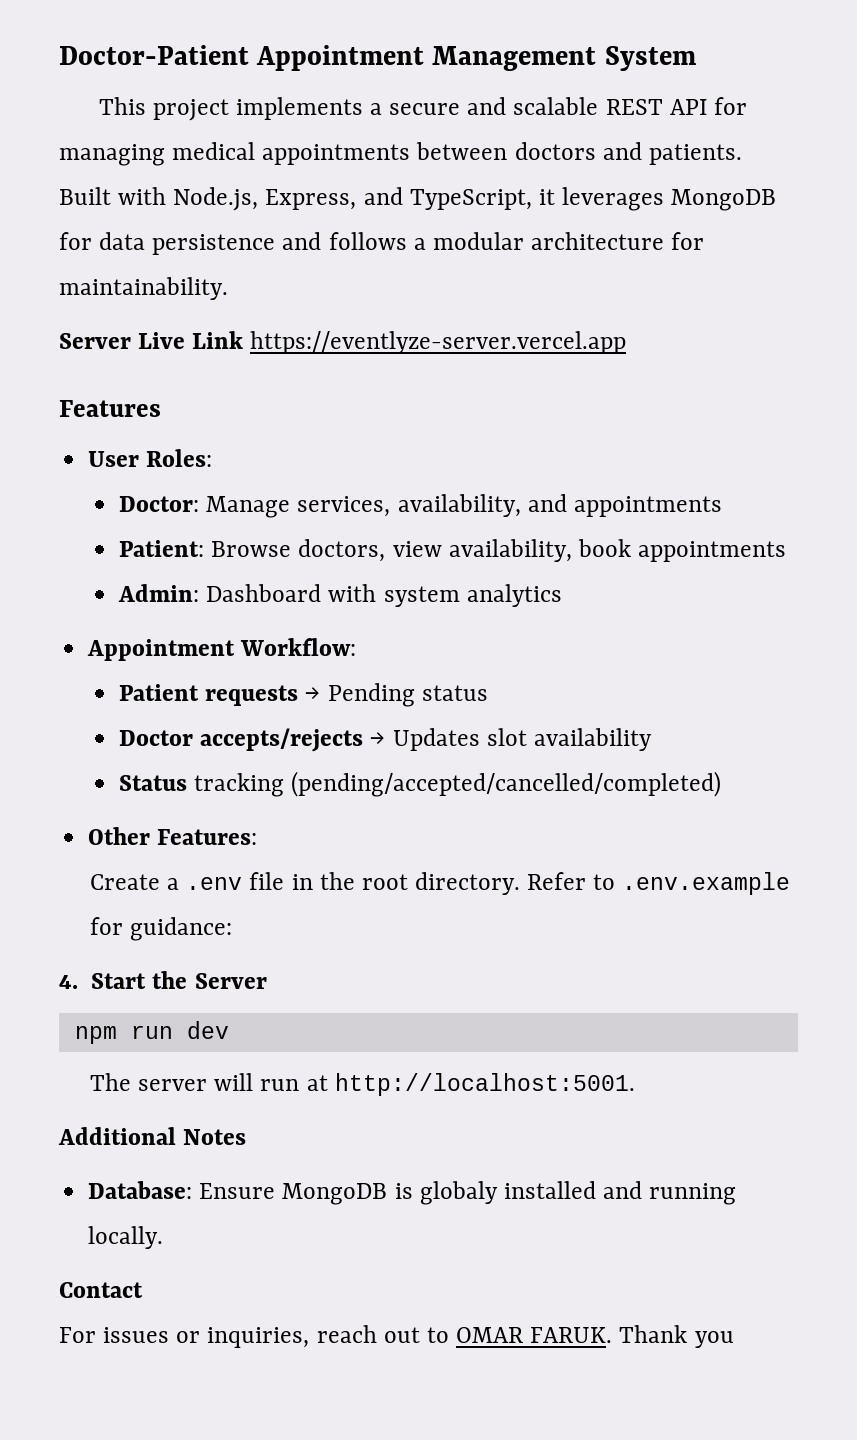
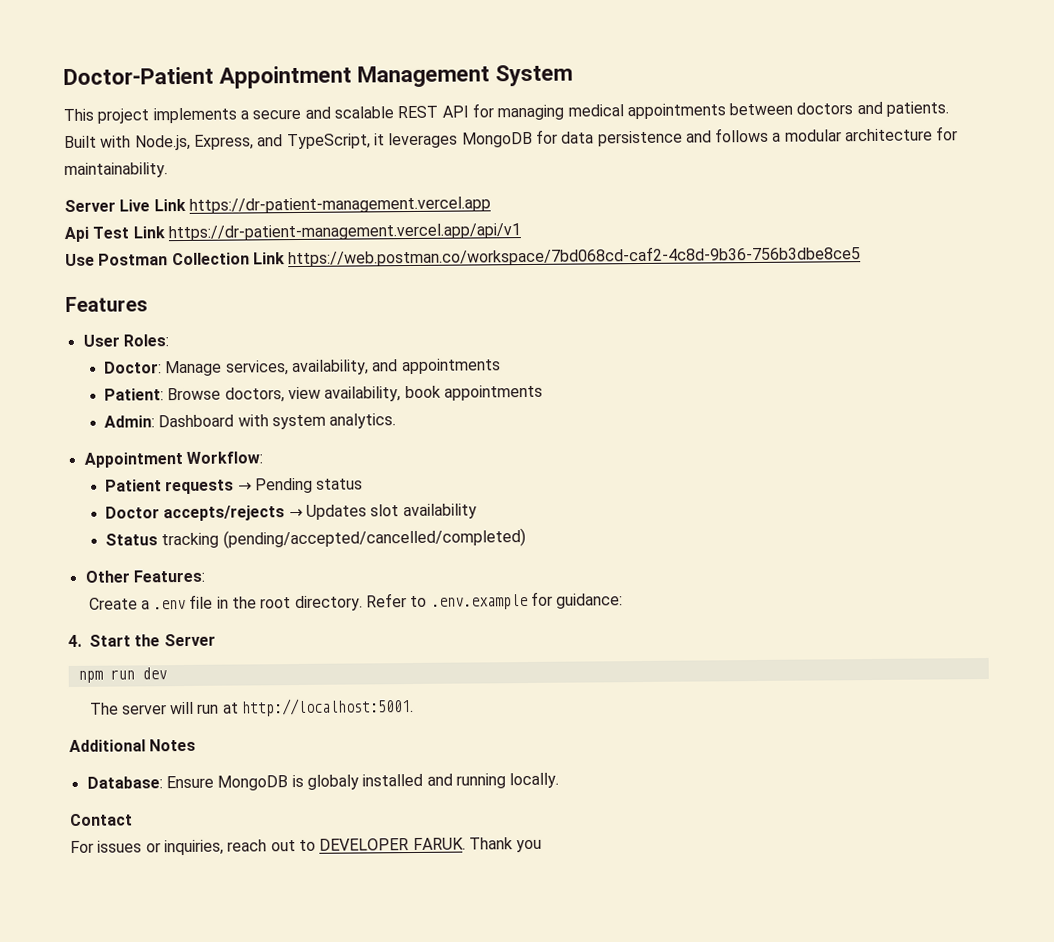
[250,331,627,354] https://eventlyze-server.vercel.app -> [188,196,491,214] [64,223,521,243] [65,245,862,268] https://dr-patient-management.vercel.app // Api Test Link https://dr-patient-management.vercel.app/api/v1 // Use Postman Collection Link https://web.postman.co/workspace/7bd068cd-caf2-4c8d-9b36-756b3dbe8ce5
[466,584,562,607] analytics -> [329,413,397,429] analytics.
[456,1327,524,1343] OMAR -> [319,838,410,851] DEVELOPER

